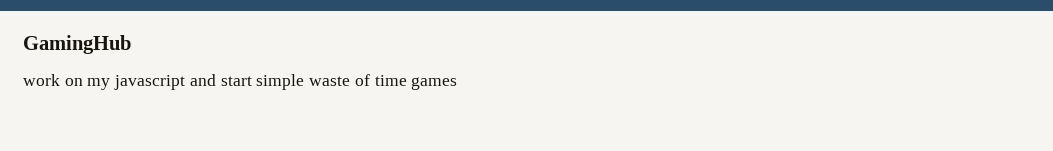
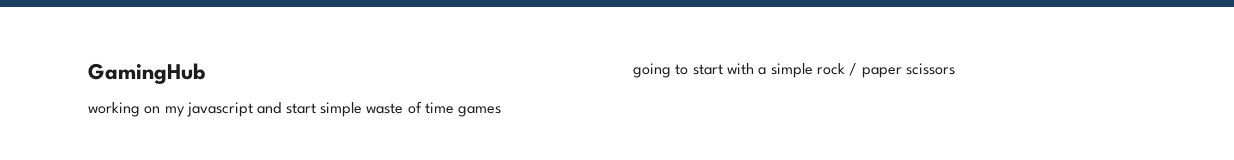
[23,74,60,86] work -> [88,102,140,117] working
(458, 83) none -> [633,63,955,78] // going to start with a simple rock / paper scissors

